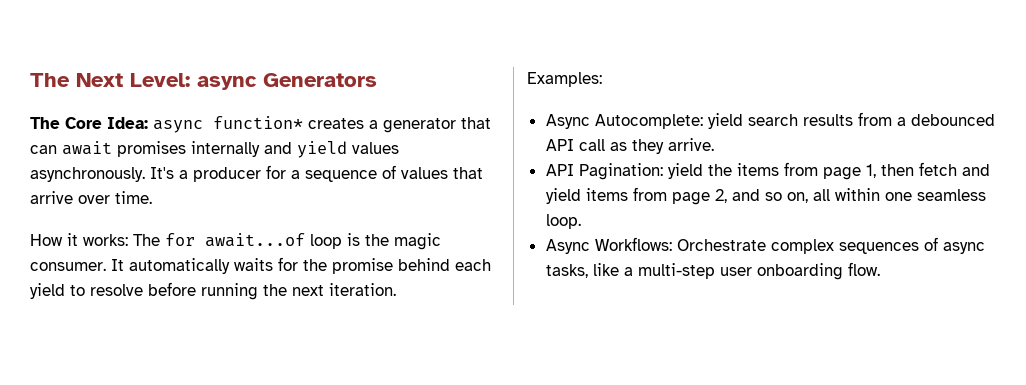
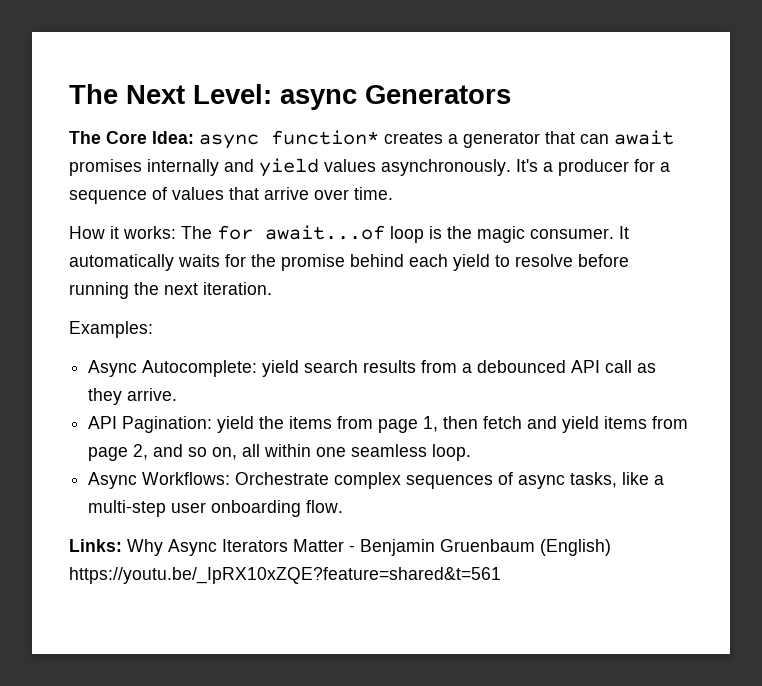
(880, 269) none -> [69,539,611,556] [69,567,501,584] // Links: Why Async Iterators Matter - Benjamin Gruenbaum (English) https://youtu.be/_IpRX10xZQE?feature=shared&t=561

